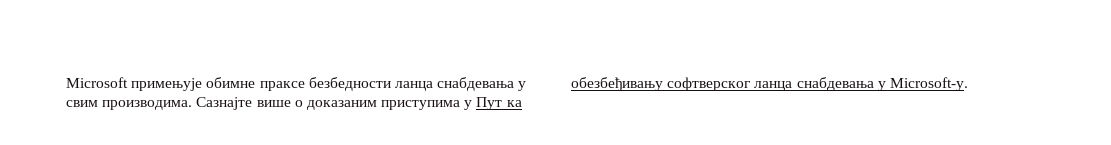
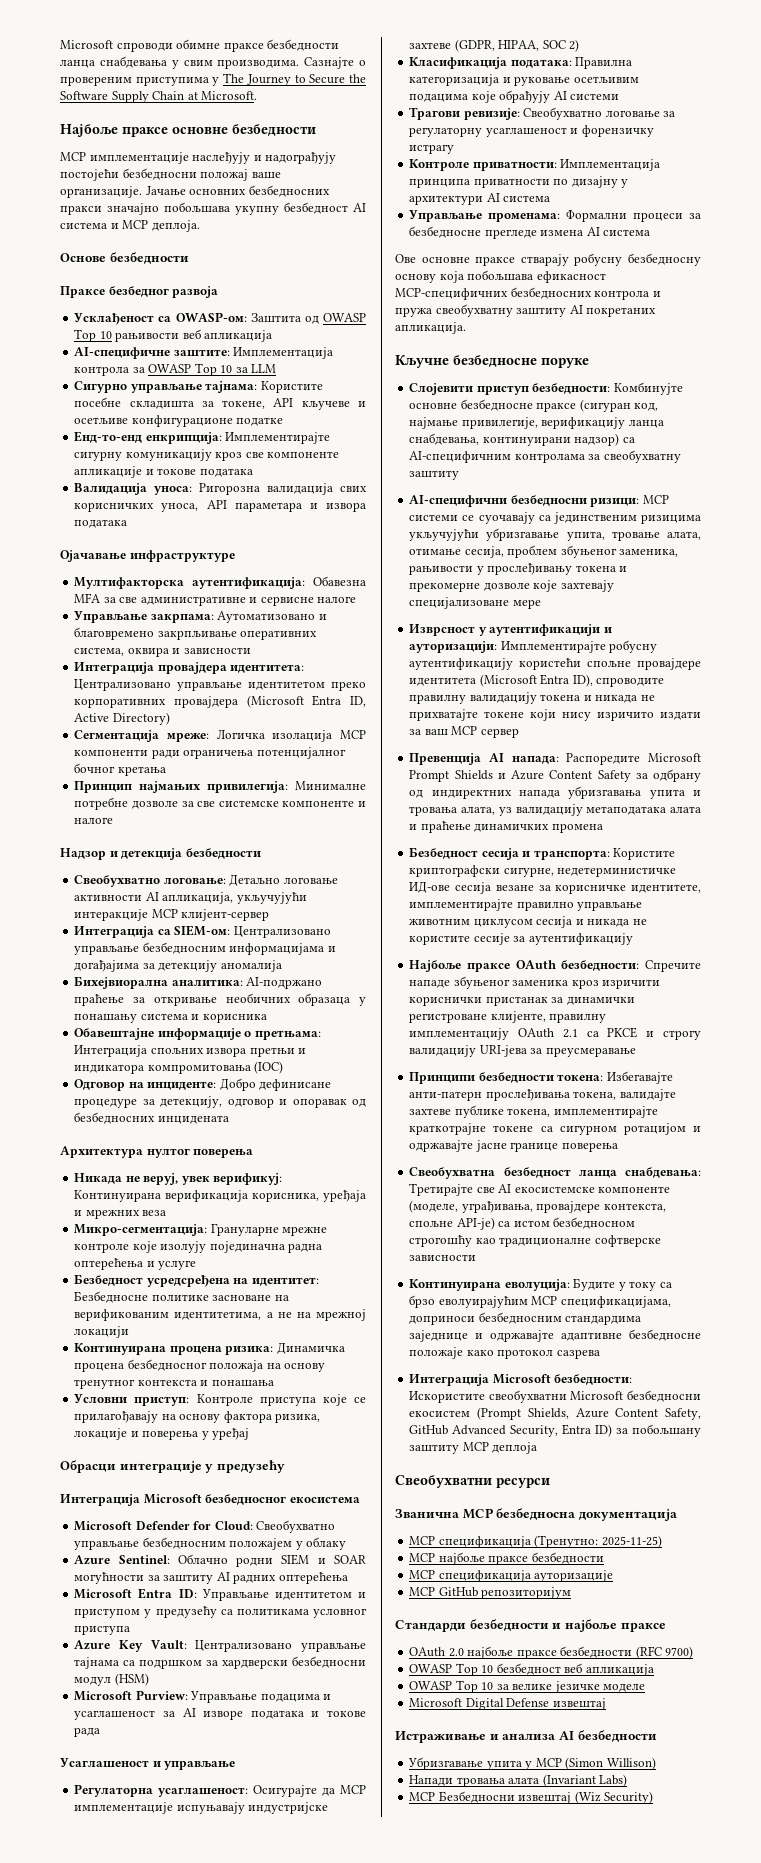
[66,77,203,91] Microsoft примењује -> [60,40,173,52] Microsoft спроводи
[256,97,522,110] [571,77,968,91] више о доказаним приступима у Пут ка обезбеђивању софтверског ланца снабдевања у Microsoft-у. -> [359,60,366,66] [60,73,367,86] [60,91,258,103] [60,124,316,137] [60,152,337,164] [60,168,281,181] [60,185,330,198] [60,202,366,215] [60,220,200,232] [60,252,189,265] [60,286,219,298] [74,312,366,325] [74,329,273,342] [74,347,334,359] [74,363,277,376] [74,381,323,393] [74,397,366,410] [74,415,284,427] [74,431,331,444] [74,449,340,461] [74,466,253,478] [74,483,367,495] [74,500,366,512] [74,519,128,528] [60,550,235,562] [74,576,366,589] [74,593,357,606] [74,611,327,623] [74,627,318,640] [74,647,251,657] [74,662,305,674] [74,679,366,691] [74,695,366,708] [74,712,170,725] [74,729,366,742] [74,747,346,759] [74,763,166,776] [74,781,366,793] [74,797,366,810] [74,817,114,824] [60,848,261,860] [74,874,338,887] [74,892,307,904] [74,909,270,921] [74,925,331,938] [74,942,336,955] [74,960,282,972] [74,976,323,989] [74,993,366,1006] [74,1013,267,1023] [74,1028,321,1040] [74,1045,307,1057] [74,1061,284,1074] [74,1078,332,1091] [74,1096,366,1108] [74,1112,229,1124] [60,1146,254,1158] [74,1173,283,1185] [74,1190,366,1202] [74,1209,167,1219] [74,1224,328,1236] [74,1241,323,1253] [74,1258,197,1270] [74,1274,319,1287] [74,1291,289,1303] [74,1309,366,1321] [74,1326,130,1338] [74,1342,345,1355] [74,1359,326,1372] [74,1379,274,1389] [74,1394,366,1406] [74,1411,321,1423] [74,1428,250,1440] [60,1460,285,1473] [60,1494,360,1506] [74,1520,336,1533] [74,1537,347,1550] [74,1554,366,1567] [74,1572,348,1584] [74,1588,366,1601] [74,1606,367,1618] [74,1625,131,1635] [74,1640,366,1652] [74,1656,366,1669] [74,1673,149,1686] [74,1690,332,1703] [74,1708,366,1720] [74,1727,101,1737] [60,1758,236,1770] [74,1784,366,1797] [74,1802,329,1814] [409,39,580,52] [409,57,633,69] [409,74,639,86] [409,90,620,103] [409,107,676,120] [409,125,654,137] [409,144,455,154] [409,159,661,171] [409,176,629,188] [409,193,551,205] [409,210,701,222] [409,226,651,239] [395,253,701,266] [395,270,606,283] [395,287,661,300] [395,304,657,317] [395,322,466,334] [395,355,589,368] [409,382,683,395] [409,399,659,412] [409,417,664,429] [409,433,635,446] [409,450,681,463] [409,470,460,480] [409,495,669,507] [409,512,701,524] [409,528,701,541] [409,545,679,558] [409,563,628,575] [409,580,614,592] [409,597,541,609] [409,624,612,636] [409,640,658,653] [409,658,701,670] [409,674,665,687] [409,692,655,704] [409,709,701,721] [409,726,519,738] [409,753,701,765] [409,769,701,782] [409,786,701,799] [409,804,701,816] [409,821,603,833] [409,847,676,860] [409,865,677,877] [409,881,701,894] [409,899,643,911] [409,916,647,928] [409,933,633,945] [409,960,701,972] [409,976,661,989] [409,996,635,1006] [409,1011,607,1023] [409,1027,701,1040] [409,1045,636,1057] [409,1071,673,1084] [409,1089,676,1101] [409,1105,658,1118] [409,1123,701,1135] [409,1140,618,1152] [409,1167,701,1179] [409,1183,671,1196] [409,1200,666,1213] [409,1217,636,1230] [409,1235,661,1247] [409,1254,477,1261] [409,1278,672,1291] [409,1295,671,1308] [409,1312,642,1325] [409,1329,701,1342] [409,1347,600,1359] [409,1374,633,1386] [409,1390,701,1403] [409,1407,701,1420] [409,1424,701,1437] [409,1442,538,1454] [395,1475,550,1488] [395,1508,677,1521] [409,1535,662,1548] [409,1552,604,1565] [409,1570,614,1582] [409,1587,572,1599] [395,1619,666,1632] [409,1646,694,1659] [409,1663,654,1676] [409,1680,646,1693] [409,1698,606,1710] [395,1730,657,1743] [408,1757,656,1770] [409,1774,628,1787] [409,1791,654,1804] о провереним приступима у The Journey to Secure the Software Supply Chain at Microsoft. // Најбоље праксе основне безбедности // MCP имплементације наслеђују и надограђују постојећи безбедносни положај ваше организације. Јачање основних безбедносних пракси значајно побољшава укупну безбедност AI система и MCP деплоја. // Основе безбедности // Праксе безбедног развоја // Усклађеност са OWASP-ом: Заштита од OWASP Top 10 рањивости веб апликација // AI-специфичне заштите: Имплементација контрола за OWASP Top 10 за LLM // Сигурно управљање тајнама: Користите посебне складишта за токене, API кључеве и осетљиве конфигурационе податке // Енд-то-енд енкрипција: Имплементирајте сигурну комуникацију кроз све компоненте апликације и токове података // Валидација уноса: Ригорозна валидација свих корисничких уноса, API параметара и извора података // Ојачавање инфраструктуре // Мултифакторска аутентификација: Обавезна MFA за све административне и сервисне налоге // Управљање закрпама: Аутоматизовано и благовремено закрпљивање оперативних система, оквира и зависности // Интеграција провајдера идентитета: Централизовано управљање идентитетом преко корпоративних провајдера (Microsoft Entra ID, Active Directory) // Сегментација мреже: Логичка изолација MCP компоненти ради ограничења потенцијалног бочног кретања // Принцип најмањих привилегија: Минималне потребне дозволе за све системске компоненте и налоге // Надзор и детекција безбедности // Свеобухватно логовање: Детаљно логовање активности AI апликација, укључујући интеракције MCP клијент-сервер // Интеграција са SIEM-ом: Централизовано управљање безбедносним информацијама и догађајима за детекцију аномалија // Бихејвиорална аналитика: AI-подржано праћење за откривање необичних образаца у понашању система и корисника // Обавештајне информације о претњама: Интеграција спољних извора претњи и индикатора компромитовања (IOC) // Одговор на инциденте: Добро дефинисане процедуре за детекцију, одговор и опоравак од безбедносних инцидената // Архитектура нултог поверења // Никада не веруј, увек верификуј: Континуирана верификација корисника, уређаја и мрежних веза // Микро-сегментација: Грануларне мрежне контроле које изолују појединачна радна оптерећења и услуге // Безбедност усредсређена на идентитет: Безбедносне политике засноване на верификованим идентитетима, а не на мрежној локацији // Континуирана процена ризика: Динамичка процена безбедносног положаја на основу тренутног контекста и понашања // Условни приступ: Контроле приступа које се прилагођавају на основу фактора ризика, локације и поверења у уређај // Обрасци интеграције у предузећу // Интеграција Microsoft безбедносног екосистема // Microsoft Defender for Cloud: Свеобухватно управљање безбедносним положајем у облаку // Azure Sentinel: Облачно родни SIEM и SOAR могућности за заштиту AI радних оптерећења // Microsoft Entra ID: Управљање идентитетом и приступом у предузећу са политикама условног приступа // Azure Key Vault: Централизовано управљање тајнама са подршком за хардверски безбедносни модул (HSM) // Microsoft Purview: Управљање подацима и усаглашеност за AI изворе података и токове рада // Усаглашеност и управљање // Регулаторна усаглашеност: Осигурајте да MCP имплементације испуњавају индустријске захтеве (GDPR, HIPAA, SOC 2) // Класификација података: Правилна категоризација и руковање осетљивим подацима које обрађују AI системи // Трагови ревизије: Свеобухватно логовање за регулаторну усаглашеност и форензичку истрагу // Контроле приватности: Имплементација принципа приватности по дизајну у архитектури AI система // Управљање променама: Формални процеси за безбедносне прегледе измена AI система // Ове основне праксе стварају робусну безбедносну основу која побољшава ефикасност MCP-специфичних безбедносних контрола и пружа свеобухватну заштиту AI покретаних апликација. // Кључне безбедносне поруке // Слојевити приступ безбедности: Комбинујте основне безбедносне праксе (сигуран код, најмање привилегије, верификацију ланца снабдевања, континуирани надзор) са AI-специфичним контролама за свеобухватну заштиту // AI-специфични безбедносни ризици: MCP системи се суочавају са јединственим ризицима укључујући убризгавање упита, тровање алата, отимање сесија, проблем збуњеног заменика, рањивости у прослеђивању токена и прекомерне дозволе које захтевају специјализоване мере // Изврсност у аутентификацији и ауторизацији: Имплементирајте робусну аутентификацију користећи спољне провајдере идентитета (Microsoft Entra ID), спроводите правилну валидацију токена и никада не прихватајте токене који нису изричито издати за ваш MCP сервер // Превенција AI напада: Распоредите Microsoft Prompt Shields и Azure Content Safety за одбрану од индиректних напада убризгавања упита и тровања алата, уз валидацију метаподатака алата и праћење динамичких промена // Безбедност сесија и транспорта: Користите криптографски сигурне, недетерминистичке ИД-ове сесија везане за корисничке идентитете, имплементирајте правилно управљање животним циклусом сесија и никада не користите сесије за аутентификацију // Најбоље праксе OAuth безбедности: Спречите нападе збуњеног заменика кроз изричити кориснички пристанак за динамички регистроване клијенте, правилну имплементацију OAuth 2.1 са PKCE и строгу валидацију URI-јева за преусмеравање // Принципи безбедности токена: Избегавајте анти-патерн прослеђивања токена, валидајте захтеве публике токена, имплементирајте краткотрајне токене са сигурном ротацијом и одржавајте јасне границе поверења // Свеобухватна безбедност ланца снабдевања: Третирајте све AI екосистемске компоненте (моделе, уграђивања, провајдере контекста, спољне API-је) са истом безбедносном строгошћу као традиционалне софтверске зависности // Континуирана еволуција: Будите у току са брзо еволуирајућим MCP спецификацијама, доприноси безбедносним стандардима заједнице и одржавајте адаптивне безбедносне положаје како протокол сазрева // Интеграција Microsoft безбедности: Искористите свеобухватни Microsoft безбедносни екосистем (Prompt Shields, Azure Content Safety, GitHub Advanced Security, Entra ID) за побољшану заштиту MCP деплоја // Свеобухватни ресурси // Званична MCP безбедносна документација // MCP спецификација (Тренутно: 2025-11-25) // MCP најбоље праксе безбедности // MCP спецификација ауторизације // MCP GitHub репозиторијум // Стандарди безбедности и најбоље праксе // OAuth 2.0 најбоље праксе безбедности (RFC 9700) // OWASP Top 10 безбедност веб апликација // OWASP Top 10 за велике језичке моделе // Microsoft Digital Defense извештај // Истраживање и анализа AI безбедности // Убризгавање упита у MCP (Simon Willison) // Напади тровања алата (Invariant Labs) // MCP Безбедносни извештај (Wiz Security)

